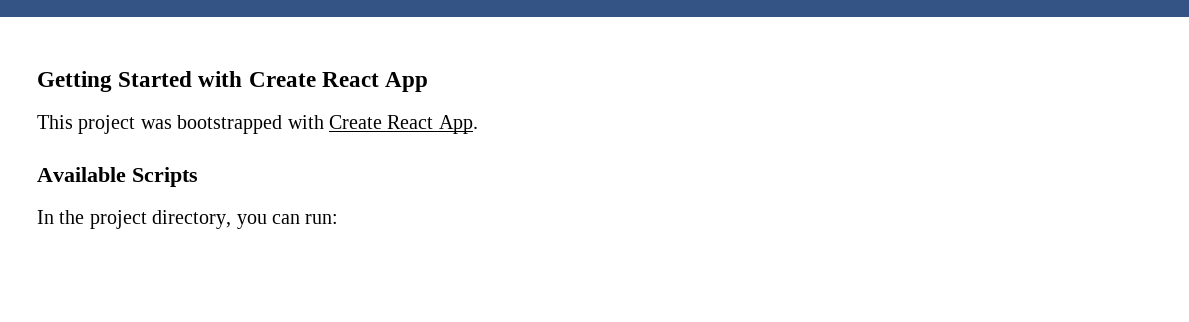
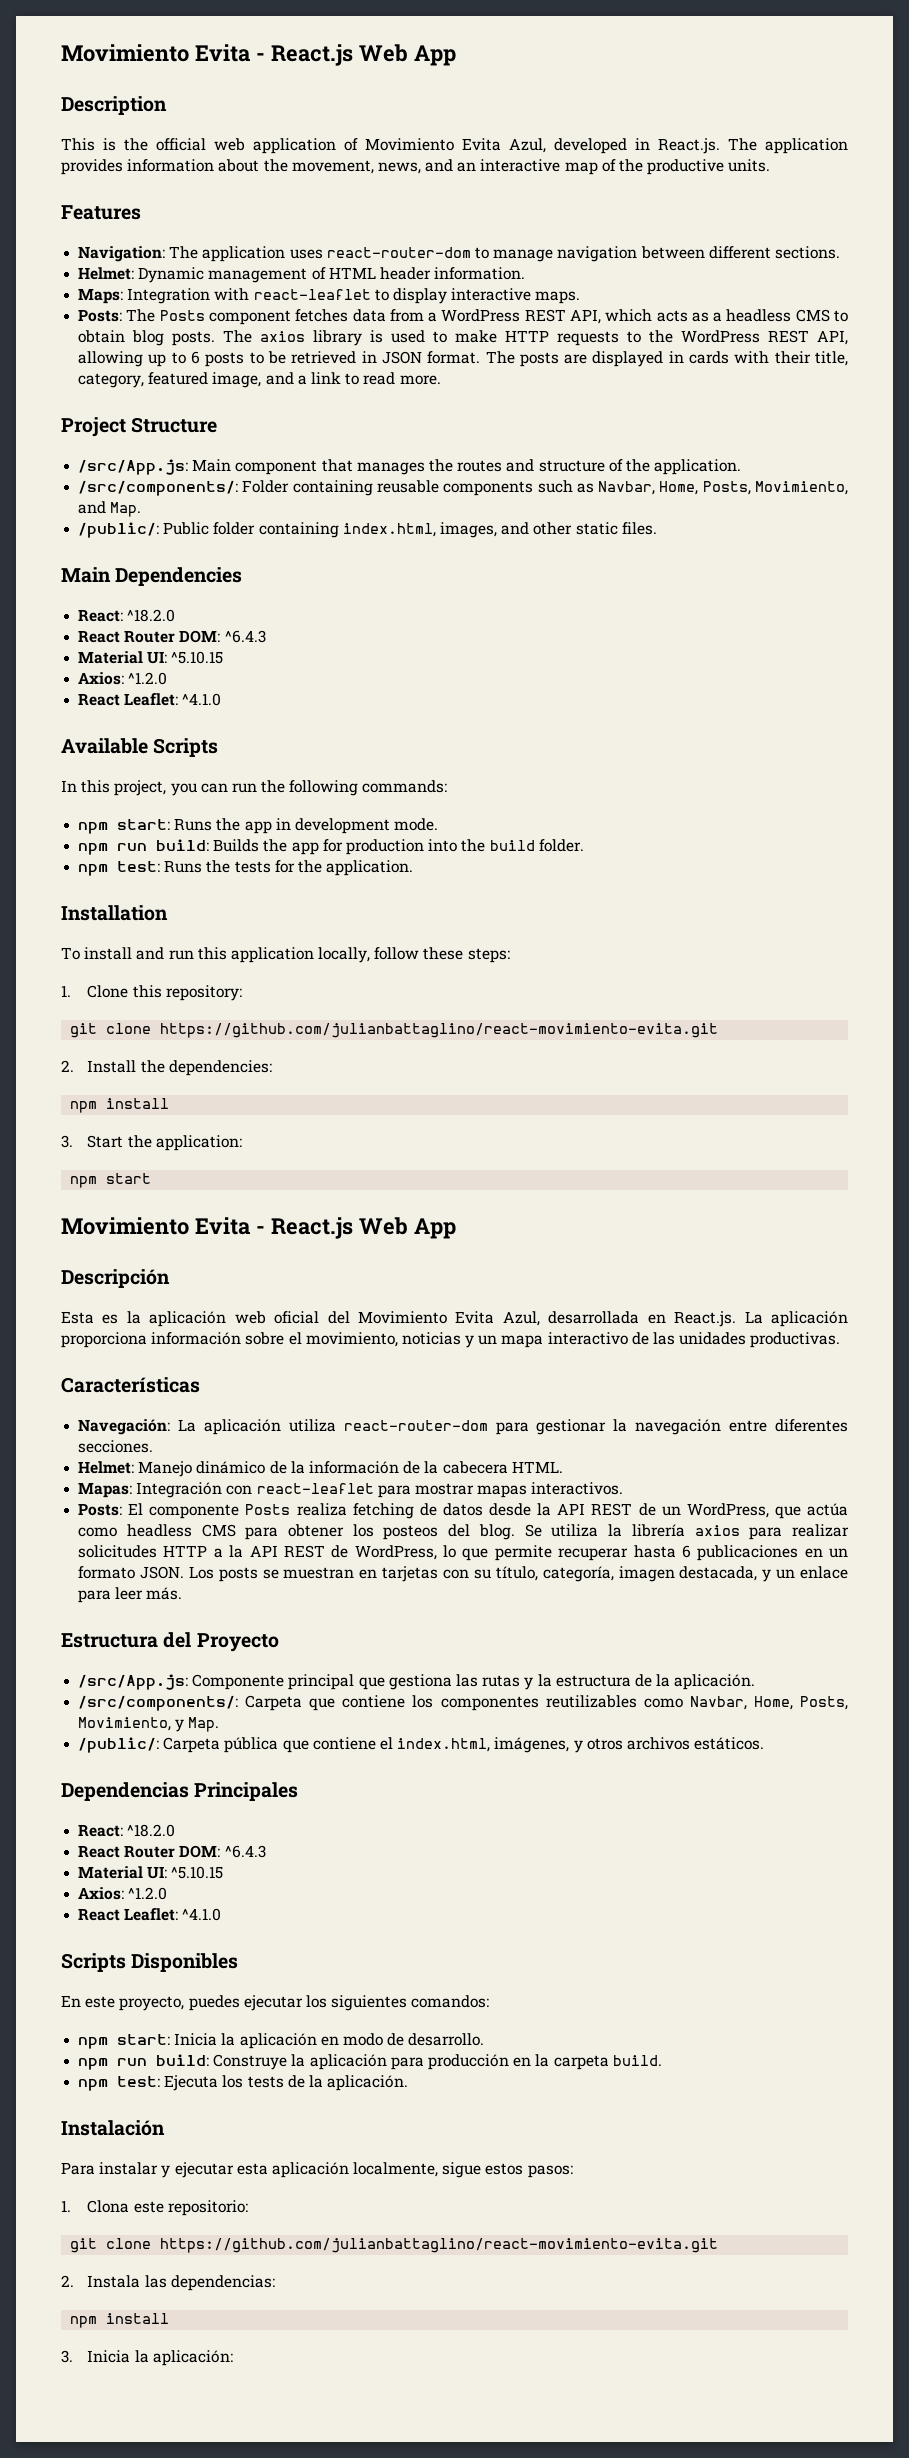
[37,71,429,92] Getting Started with Create React App -> [61,44,456,66] [61,96,167,115] Movimiento Evita - React.js Web App // Description
[78,115,478,134] [37,167,198,187] [37,210,339,229] project was bootstrapped with Create React App. // Available Scripts // In the project directory, you can run: -> [103,138,848,154] [61,159,771,175] [61,205,141,220] [78,246,840,262] [78,267,526,283] [78,288,581,304] [78,309,848,325] [78,330,849,346] [78,351,848,367] [78,372,441,388] [61,417,218,437] [78,459,742,475] [78,480,848,496] [78,501,142,517] [78,522,657,538] [61,567,243,586] [78,609,176,622] [78,630,266,643] [78,651,224,664] [78,672,168,685] [78,693,222,706] [61,738,219,757] [61,780,448,796] [78,818,439,834] [78,839,584,855] [78,860,414,876] [61,905,168,921] [61,947,510,963] [61,985,242,1001] [70,1023,719,1038] [61,1060,272,1076] [70,1098,170,1113] [61,1135,242,1151] [70,1173,152,1188] [61,1217,456,1239] [61,1269,170,1288] [61,1311,849,1327] [61,1332,841,1348] [61,1377,200,1393] [78,1419,848,1435] [78,1440,154,1453] [78,1461,563,1477] [78,1482,624,1498] [78,1503,849,1519] [78,1524,850,1540] [78,1545,849,1561] [78,1566,849,1582] [78,1587,183,1603] [61,1632,279,1652] [78,1674,756,1690] [78,1695,849,1711] [78,1717,220,1732] [78,1737,765,1753] [61,1782,299,1801] [78,1824,176,1837] [78,1845,266,1858] [78,1866,224,1879] [78,1887,168,1900] [78,1908,222,1921] [61,1953,239,1972] [61,1995,490,2011] [78,2033,485,2049] [78,2054,662,2070] [78,2075,409,2091] [61,2120,165,2136] [61,2162,573,2178] [61,2200,248,2216] [70,2238,719,2253] [61,2275,275,2291] [70,2313,170,2328] [61,2350,233,2366] is the official web application of Movimiento Evita Azul, developed in React.js. The application provides information about the movement, news, and an interactive map of the productive units. // Features // Navigation: The application uses react-router-dom to manage navigation between different sections. // Helmet: Dynamic management of HTML header information. // Maps: Integration with react-leaflet to display interactive maps. // Posts: The Posts component fetches data from a WordPress REST API, which acts as a headless CMS to obtain blog posts. The axios library is used to make HTTP requests to the WordPress REST API, allowing up to 6 posts to be retrieved in JSON format. The posts are displayed in cards with their title, category, featured image, and a link to read more. // Project Structure // /src/App.js: Main component that manages the routes and structure of the application. // /src/components/: Folder containing reusable components such as Navbar, Home, Posts, Movimiento, and Map. // /public/: Public folder containing index.html, images, and other static files. // Main Dependencies // React: ^18.2.0 // React Router DOM: ^6.4.3 // Material UI: ^5.10.15 // Axios: ^1.2.0 // React Leaflet: ^4.1.0 // Available Scripts // In this project, you can run the following commands: // npm start: Runs the app in development mode. // npm run build: Builds the app for production into the build folder. // npm test: Runs the tests for the application. // Installation // To install and run this application locally, follow these steps: // 1. Clone this repository: // git clone https://github.com/julianbattaglino/react-movimiento-evita.git // 2. Install the dependencies: // npm install // 3. Start the application: // npm start // Movimiento Evita - React.js Web App // Descripción // Esta es la aplicación web oficial del Movimiento Evita Azul, desarrollada en React.js. La aplicación proporciona información sobre el movimiento, noticias y un mapa interactivo de las unidades productivas. // Características // Navegación: La aplicación utiliza react-router-dom para gestionar la navegación entre diferentes secciones. // Helmet: Manejo dinámico de la información de la cabecera HTML. // Mapas: Integración con react-leaflet para mostrar mapas interactivos. // Posts: El componente Posts realiza fetching de datos desde la API REST de un WordPress, que actúa como headless CMS para obtener los posteos del blog. Se utiliza la librería axios para realizar solicitudes HTTP a la API REST de WordPress, lo que permite recuperar hasta 6 publicaciones en un formato JSON. Los posts se muestran en tarjetas con su título, categoría, imagen destacada, y un enlace para leer más. // Estructura del Proyecto // /src/App.js: Componente principal que gestiona las rutas y la estructura de la aplicación. // /src/components/: Carpeta que contiene los componentes reutilizables como Navbar, Home, Posts, Movimiento, y Map. // /public/: Carpeta pública que contiene el index.html, imágenes, y otros archivos estáticos. // Dependencias Principales // React: ^18.2.0 // React Router DOM: ^6.4.3 // Material UI: ^5.10.15 // Axios: ^1.2.0 // React Leaflet: ^4.1.0 // Scripts Disponibles // En este proyecto, puedes ejecutar los siguientes comandos: // npm start: Inicia la aplicación en modo de desarrollo. // npm run build: Construye la aplicación para producción en la carpeta build. // npm test: Ejecuta los tests de la aplicación. // Instalación // Para instalar y ejecutar esta aplicación localmente, sigue estos pasos: // 1. Clona este repositorio: // git clone https://github.com/julianbattaglino/react-movimiento-evita.git // 2. Instala las dependencias: // npm install // 3. Inicia la aplicación:

